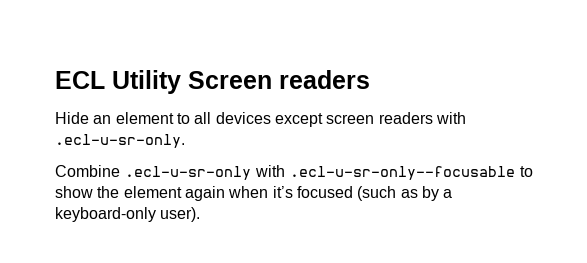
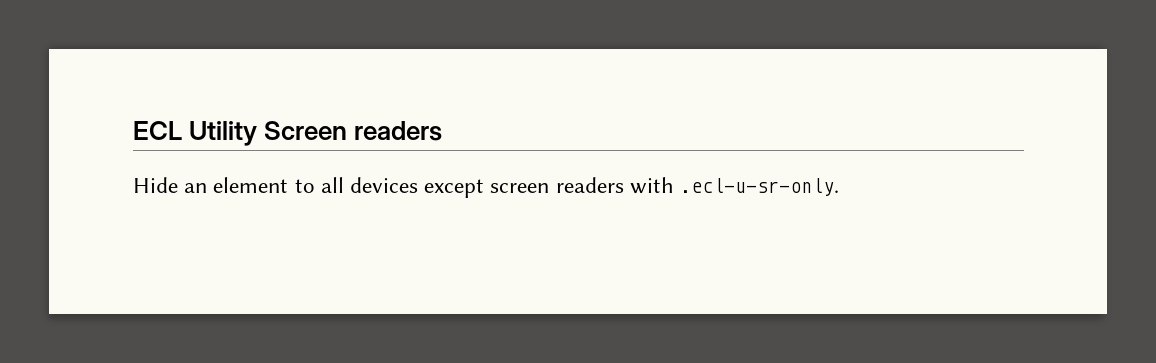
[55,165,533,180] [55,186,453,201] [55,207,201,222] // Combine .ecl-u-sr-only with .ecl-u-sr-only--focusable to show the element again when it’s focused (such as by a keyboard-only user). -> (840, 187) none

